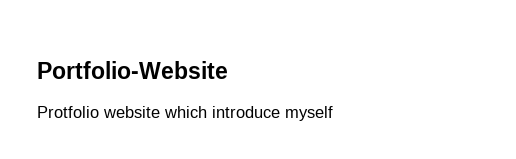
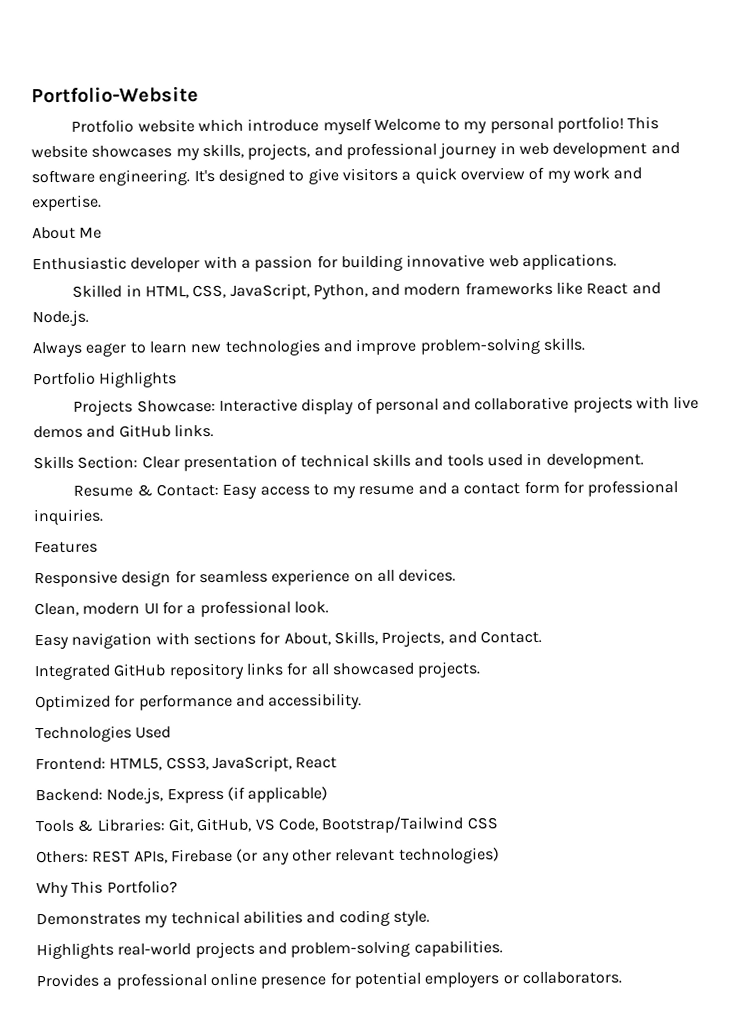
(333, 113) none -> [373,116,660,134] [31,142,680,161] [31,166,643,186] [31,194,102,212] [32,226,103,240] [32,253,617,273] [72,281,661,300] [32,309,89,327] [32,337,585,358] [33,371,178,388] [73,395,700,416] [33,423,214,439] [33,452,644,472] [73,480,679,499] [33,508,104,526] [34,540,98,554] [34,568,457,588] [34,600,329,618] [34,630,542,650] [34,661,482,681] [35,693,363,712] [35,725,172,743] [35,755,338,772] [35,786,329,804] [35,816,498,834] [36,847,500,865] [36,880,178,898] [36,909,430,928] [36,940,503,960] [36,971,622,990] Welcome to my personal portfolio! This website showcases my skills, projects, and professional journey in web development and software engineering. It's designed to give visitors a quick overview of my work and expertise. // About Me // Enthusiastic developer with a passion for building innovative web applications. // Skilled in HTML, CSS, JavaScript, Python, and modern frameworks like React and Node.js. // Always eager to learn new technologies and improve problem-solving skills. // Portfolio Highlights // Projects Showcase: Interactive display of personal and collaborative projects with live demos and GitHub links. // Skills Section: Clear presentation of technical skills and tools used in development. // Resume & Contact: Easy access to my resume and a contact form for professional inquiries. // Features // Responsive design for seamless experience on all devices. // Clean, modern UI for a professional look. // Easy navigation with sections for About, Skills, Projects, and Contact. // Integrated GitHub repository links for all showcased projects. // Optimized for performance and accessibility. // Technologies Used // Frontend: HTML5, CSS3, JavaScript, React // Backend: Node.js, Express (if applicable) // Tools & Libraries: Git, GitHub, VS Code, Bootstrap/Tailwind CSS // Others: REST APIs, Firebase (or any other relevant technologies) // Why This Portfolio? // Demonstrates my technical abilities and coding style. // Highlights real-world projects and problem-solving capabilities. // Provides a professional online presence for potential employers or collaborators.

